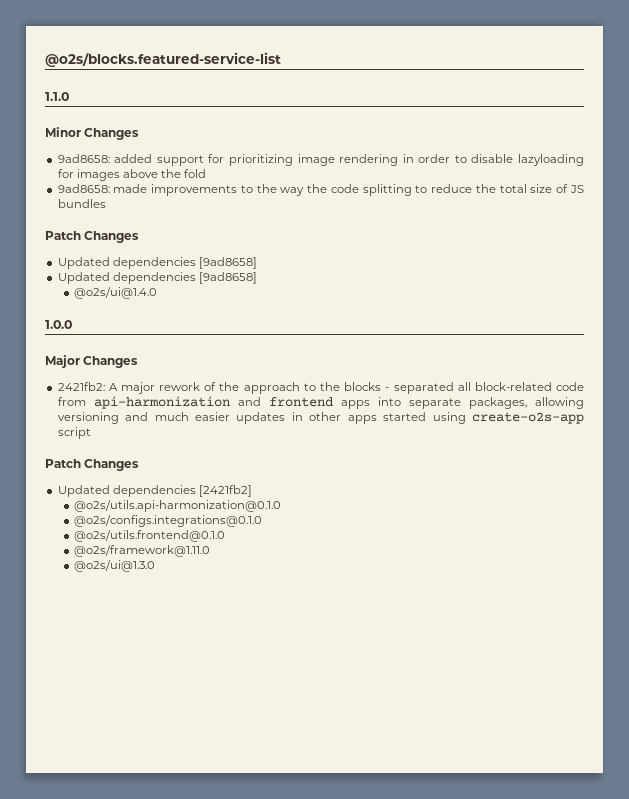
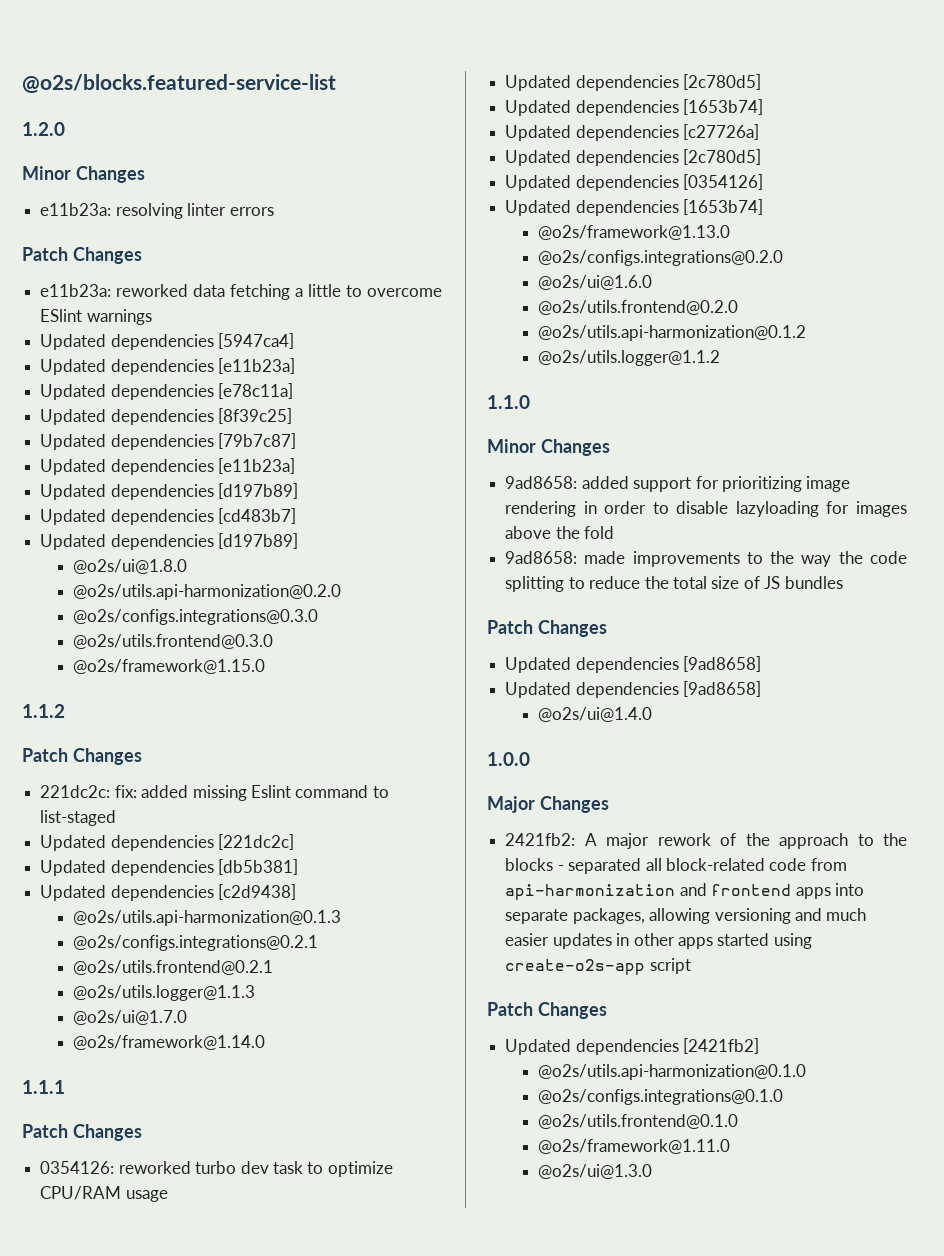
(281, 59) none -> [22,122,65,136] [22,166,145,183] [40,203,274,219] [22,247,142,264] [40,284,443,300] [40,309,152,325] [40,333,295,350] [40,358,296,375] [40,383,294,400] [40,408,293,425] [40,433,297,450] [40,458,296,475] [40,483,299,500] [40,508,297,525] [40,533,299,550] [72,559,187,574] [72,584,341,600] [72,609,318,625] [72,634,273,649] [72,659,265,674] [22,704,65,718] [22,748,142,765] [40,785,389,801] [40,810,117,826] [40,834,295,851] [40,859,299,876] [40,884,297,901] [72,910,341,926] [72,935,318,951] [72,960,273,975] [72,985,255,1001] [72,1010,187,1025] [72,1035,265,1050] [22,1080,65,1094] [22,1124,142,1141] [40,1161,393,1177] [40,1186,168,1202] [505,74,762,91] [505,99,764,116] [505,124,760,141] [505,149,762,166] [505,174,764,191] [505,199,764,216] [537,225,730,240] [537,250,783,266] [537,275,652,290] [537,300,738,315] [537,325,806,341] [537,350,720,366] // 1.2.0 // Minor Changes // e11b23a: resolving linter errors // Patch Changes // e11b23a: reworked data fetching a little to overcome ESlint warnings // Updated dependencies [5947ca4] // Updated dependencies [e11b23a] // Updated dependencies [e78c11a] // Updated dependencies [8f39c25] // Updated dependencies [79b7c87] // Updated dependencies [e11b23a] // Updated dependencies [d197b89] // Updated dependencies [cd483b7] // Updated dependencies [d197b89] // @o2s/ui@1.8.0 // @o2s/utils.api-harmonization@0.2.0 // @o2s/configs.integrations@0.3.0 // @o2s/utils.frontend@0.3.0 // @o2s/framework@1.15.0 // 1.1.2 // Patch Changes // 221dc2c: fix: added missing Eslint command to list-staged // Updated dependencies [221dc2c] // Updated dependencies [db5b381] // Updated dependencies [c2d9438] // @o2s/utils.api-harmonization@0.1.3 // @o2s/configs.integrations@0.2.1 // @o2s/utils.frontend@0.2.1 // @o2s/utils.logger@1.1.3 // @o2s/ui@1.7.0 // @o2s/framework@1.14.0 // 1.1.1 // Patch Changes // 0354126: reworked turbo dev task to optimize CPU/RAM usage // Updated dependencies [2c780d5] // Updated dependencies [1653b74] // Updated dependencies [c27726a] // Updated dependencies [2c780d5] // Updated dependencies [0354126] // Updated dependencies [1653b74] // @o2s/framework@1.13.0 // @o2s/configs.integrations@0.2.0 // @o2s/ui@1.6.0 // @o2s/utils.frontend@0.2.0 // @o2s/utils.api-harmonization@0.1.2 // @o2s/utils.logger@1.1.2

